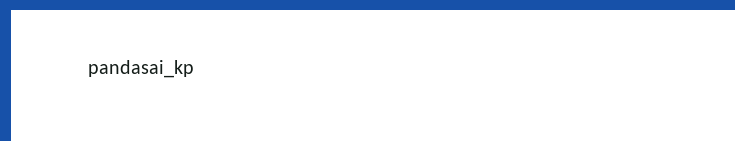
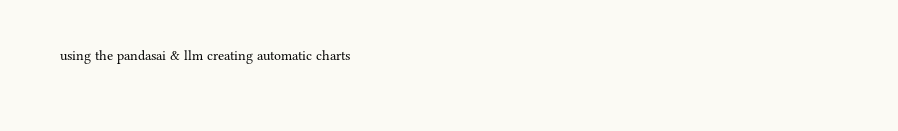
[88,60,194,78] pandasai_kp -> [60,50,350,64] using the pandasai & llm creating automatic charts

